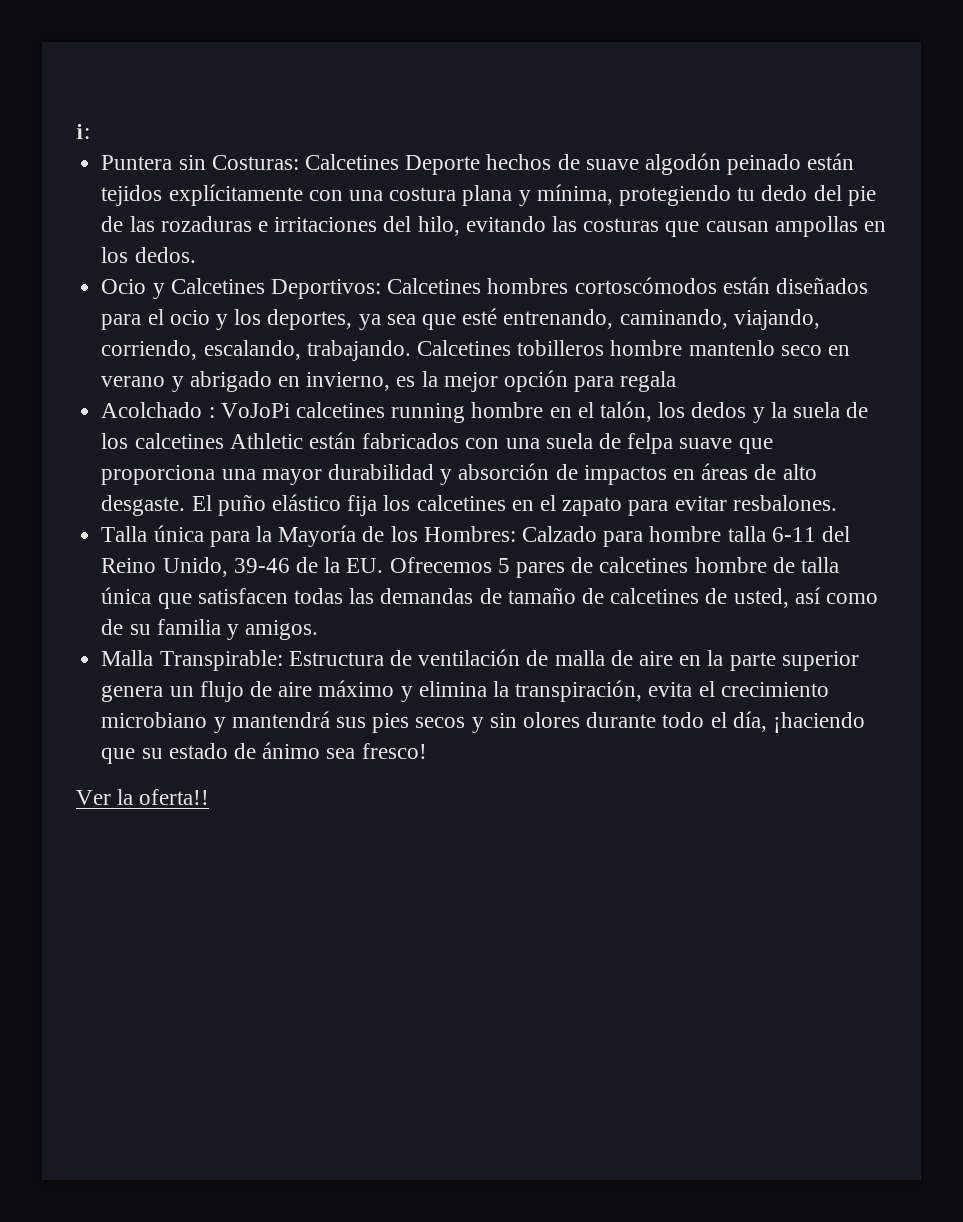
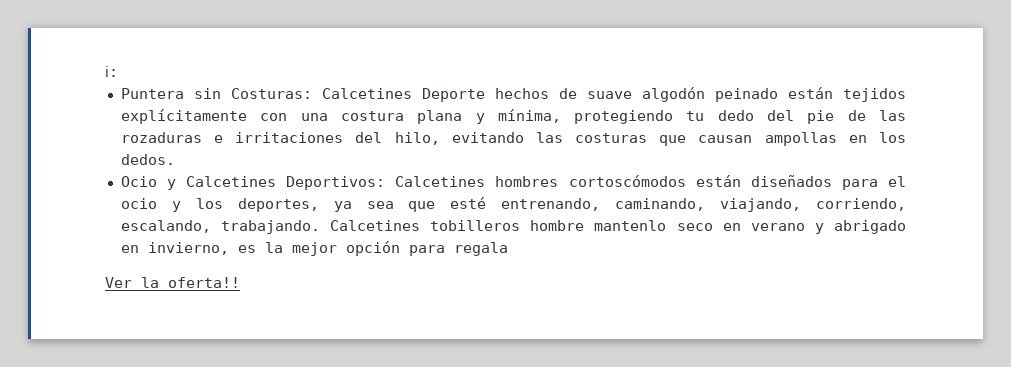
[101,401,869,423] [101,432,773,454] [101,463,817,485] [101,494,837,516] [101,525,851,547] [101,557,840,578] [101,587,879,609] [101,619,319,640] [101,649,859,671] [101,680,829,702] [101,711,866,733] [101,742,427,764] // Acolchado : VoJoPi calcetines running hombre en el talón, los dedos y la suela de los calcetines Athletic están fabricados con una suela de felpa suave que proporciona una mayor durabilidad y absorción de impactos en áreas de alto desgaste. El puño elástico fija los calcetines en el zapato para evitar resbalones. // Talla única para la Mayoría de los Hombres: Calzado para hombre talla 6-11 del Reino Unido, 39-46 de la EU. Ofrecemos 5 pares de calcetines hombre de talla única que satisfacen todas las demandas de tamaño de calcetines de usted, así como de su familia y amigos. // Malla Transpirable: Estructura de ventilación de malla de aire en la parte superior genera un flujo de aire máximo y elimina la transpiración, evita el crecimiento microbiano y mantendrá sus pies secos y sin olores durante todo el día, ¡haciendo que su estado de ánimo sea fresco! -> (508, 249) none

